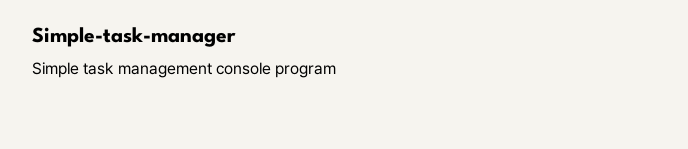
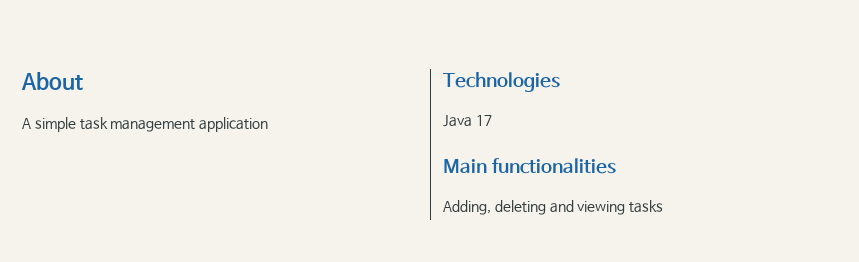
[32,27,236,47] [32,62,337,78] Simple-task-manager // Simple task management console program -> [21,72,83,90] [22,117,269,132] [443,72,560,92] [443,115,492,127] [443,158,617,174] [443,200,664,215] About // A simple task management application // Technologies // Java 17 // Main functionalities // Adding, deleting and viewing tasks

